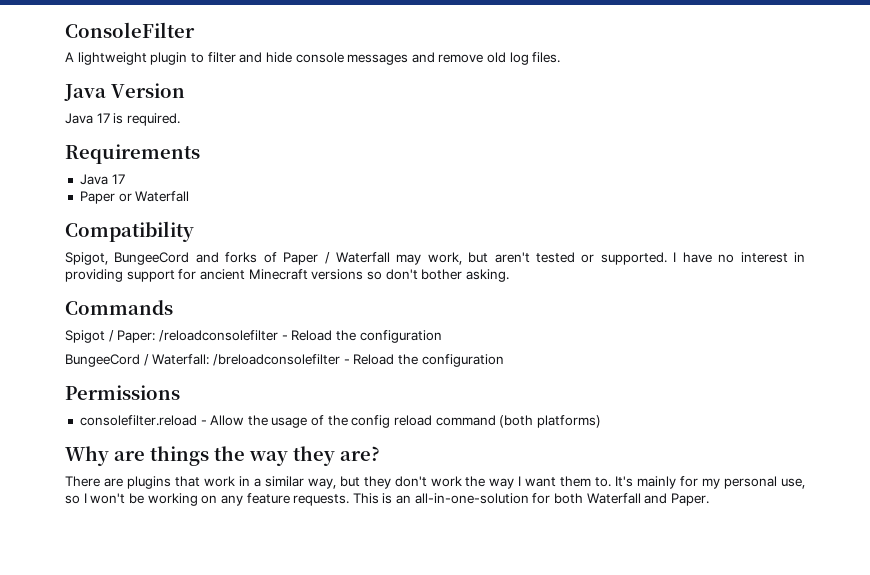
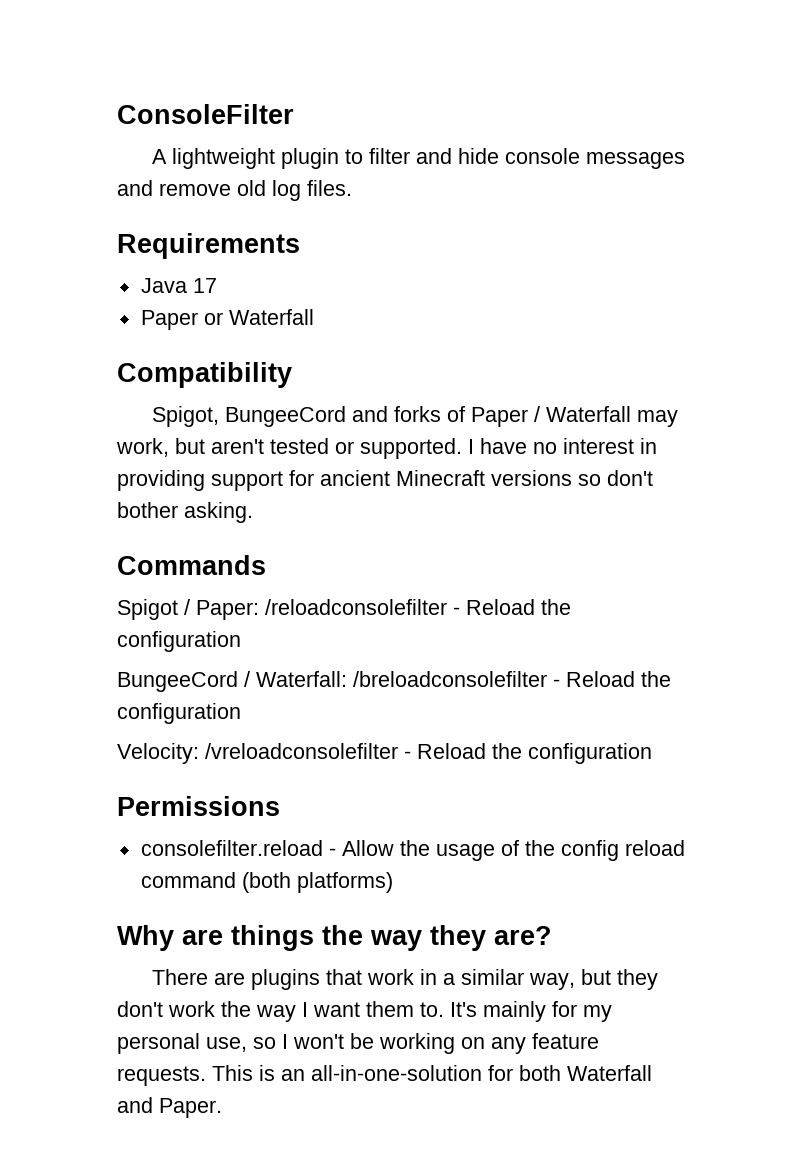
[64,83,185,101] [65,113,180,126] // Java Version // Java 17 is required. -> (352, 188) none
(504, 360) none -> [117,743,652,764] // Velocity: /vreloadconsolefilter - Reload the configuration

